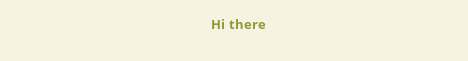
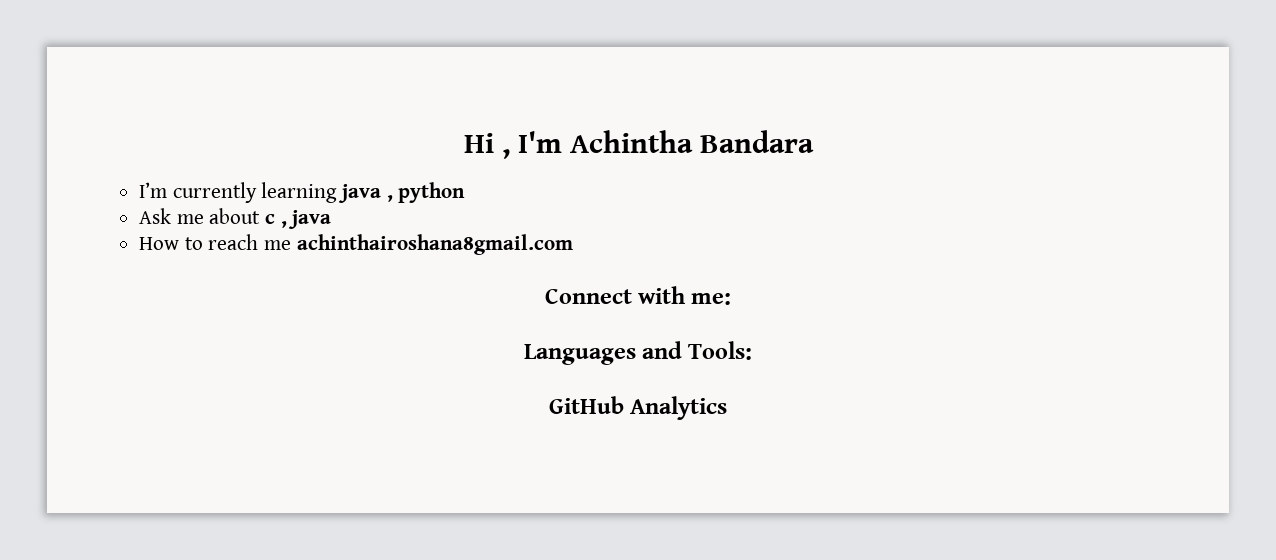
[228,19,266,29] there -> [501,130,814,159] [139,182,466,203] [139,208,332,229] [139,234,573,255] [544,286,732,305] [523,341,753,365] [548,396,728,420] , I'm Achintha Bandara // I’m currently learning java , python // Ask me about c , java // How to reach me achinthairoshana8gmail.com // Connect with me: // Languages and Tools: // GitHub Analytics

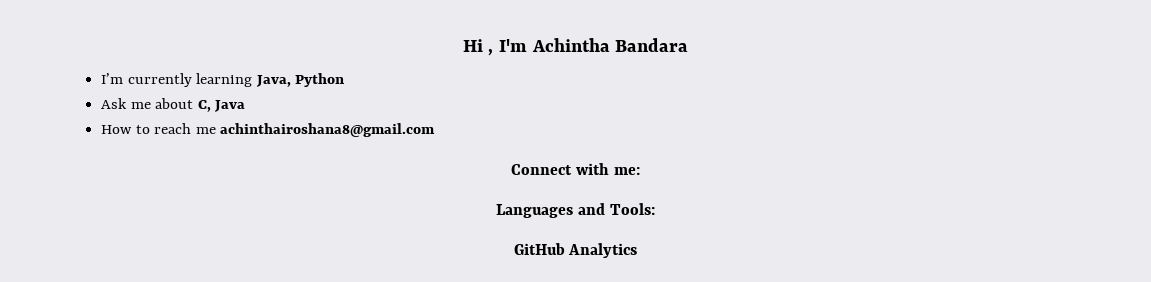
[338,182,466,203] java , python -> [255,73,344,87] Java, Python
[265,210,332,229] c , java -> [197,100,245,112] C, Java
[296,234,573,255] achinthairoshana8gmail.com -> [219,123,435,137] achinthairoshana8@gmail.com

